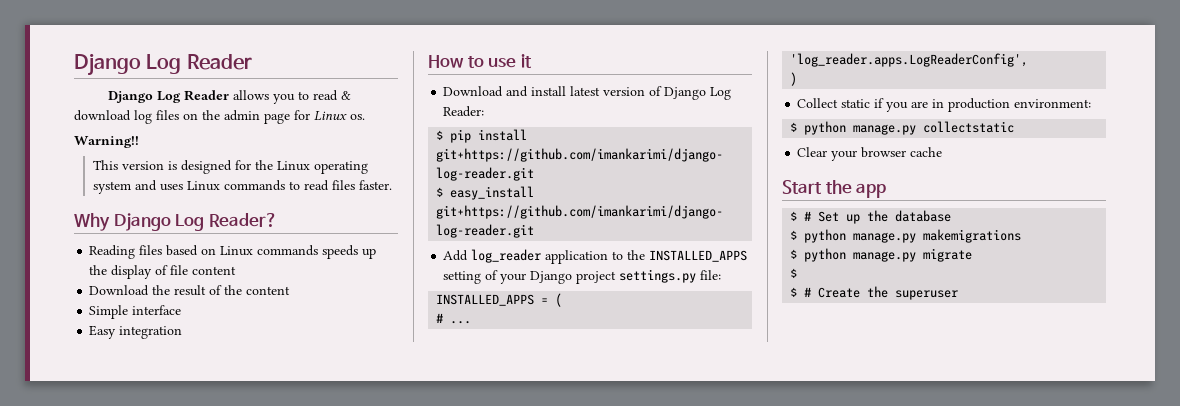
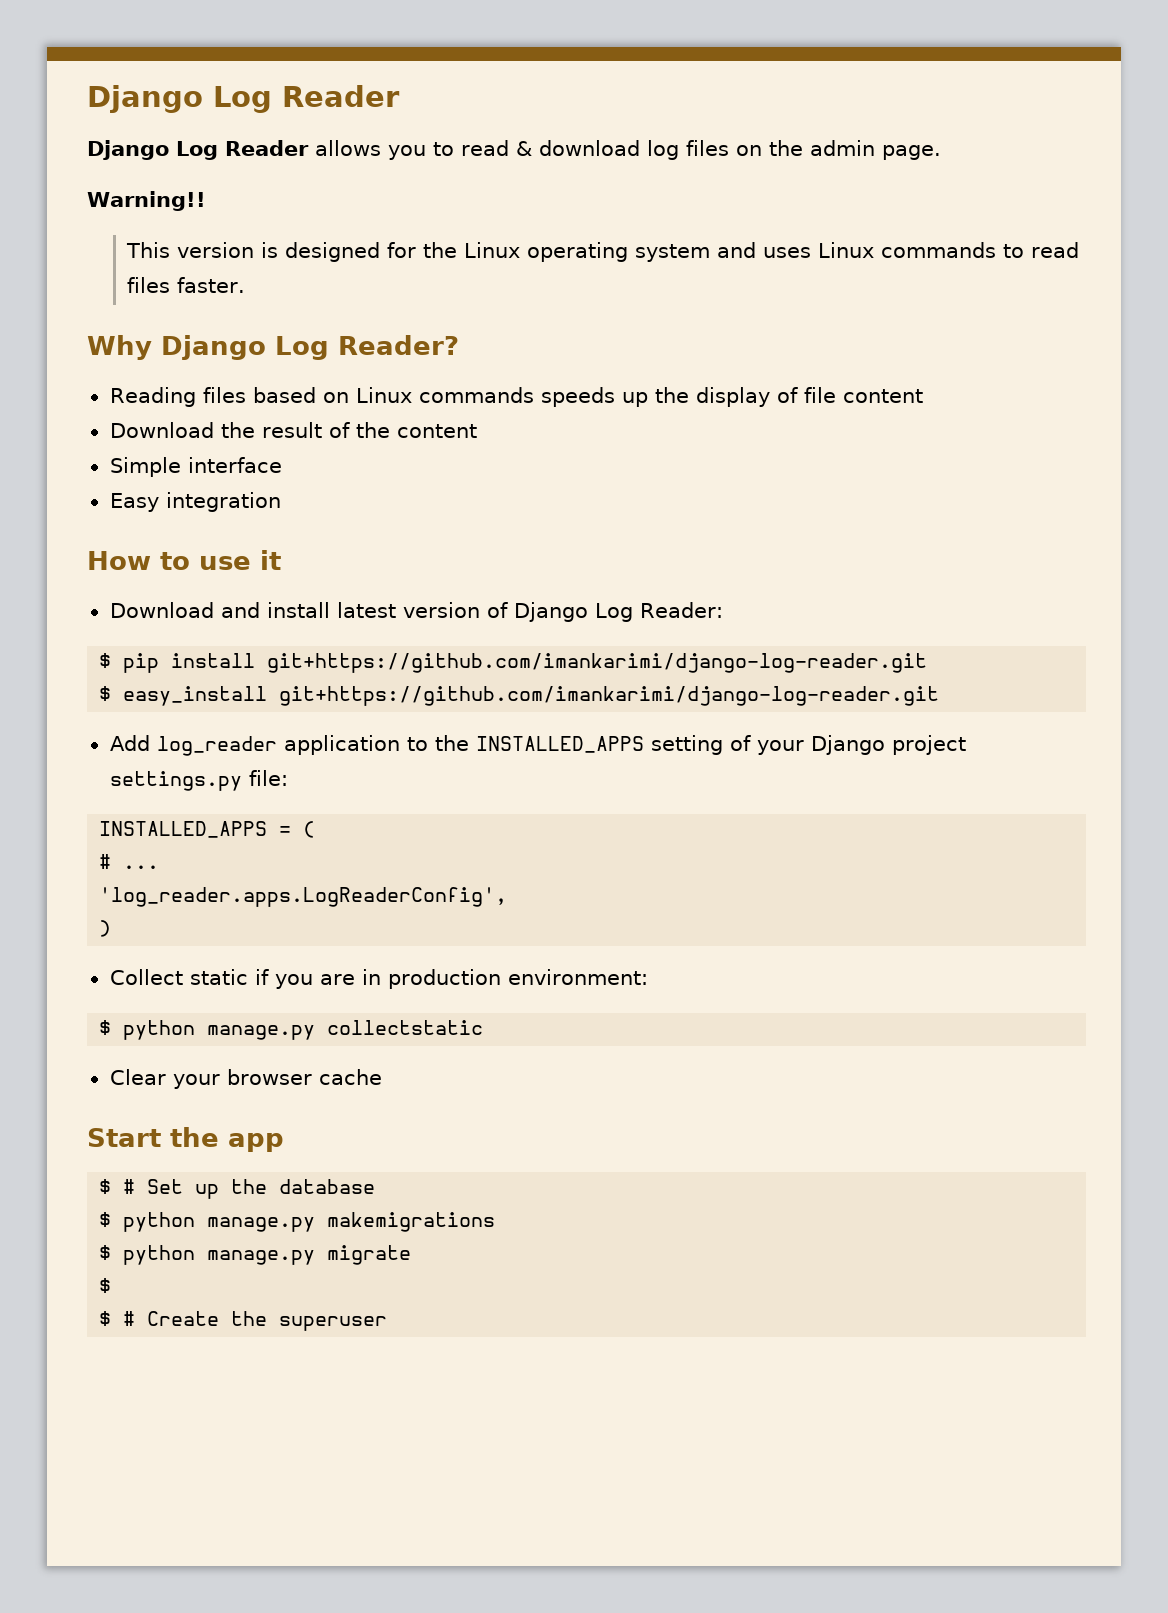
[264,110,365,124] page for Linux os. -> [882,145,941,160] page.

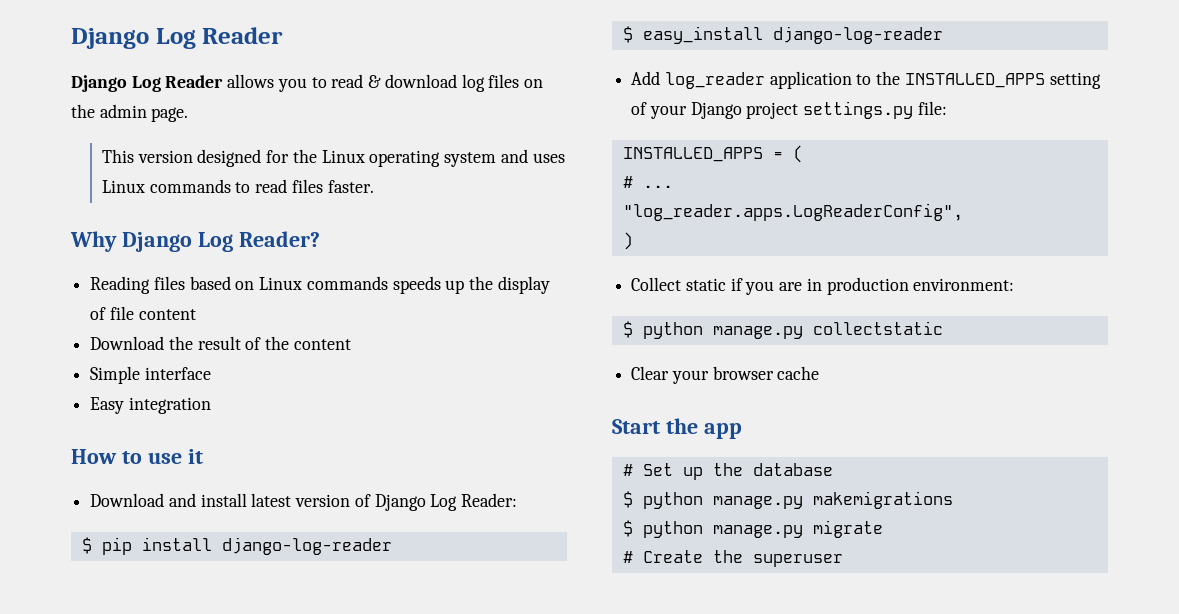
[87,191,206,211] // Warning!! -> (189, 114) none
[261,242,279,258] is -> (193, 156) none
[267,653,928,673] git+https://github.com/imankarimi/django-log-reader.git -> [221,537,392,555] django-log-reader
[279,686,940,706] git+https://github.com/imankarimi/django-log-reader.git -> [772,26,943,44] django-log-reader
[99,887,508,907] 'log_reader.apps.LogReaderConfig', -> [622,203,963,221] "log_reader.apps.LogReaderConfig",
[99,1179,112,1194] $ -> (742, 431) none
[99,1278,112,1293] [99,1311,112,1326] $ // $ -> (883, 529) none

